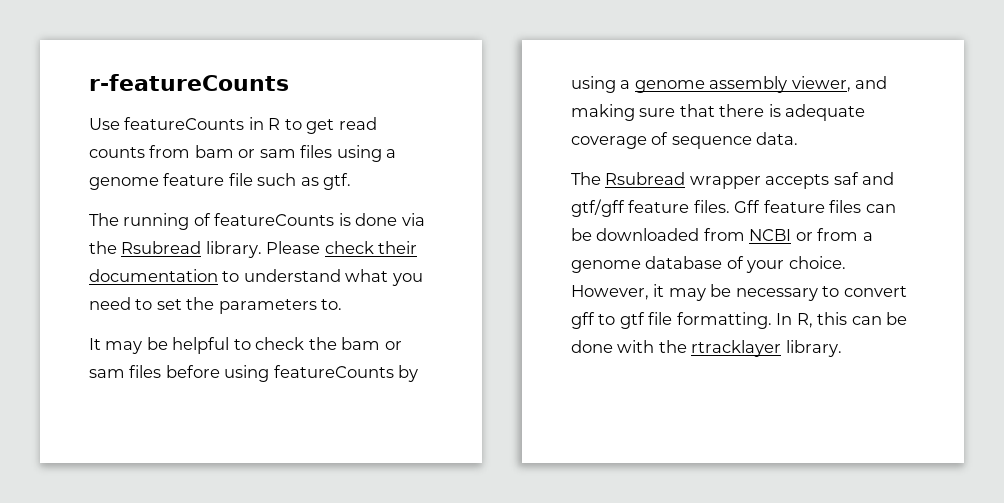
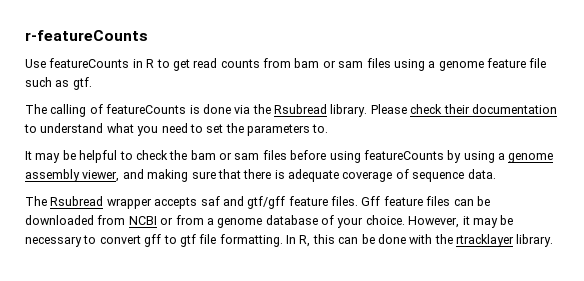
[123,213,190,230] running -> [50,104,87,117] calling

